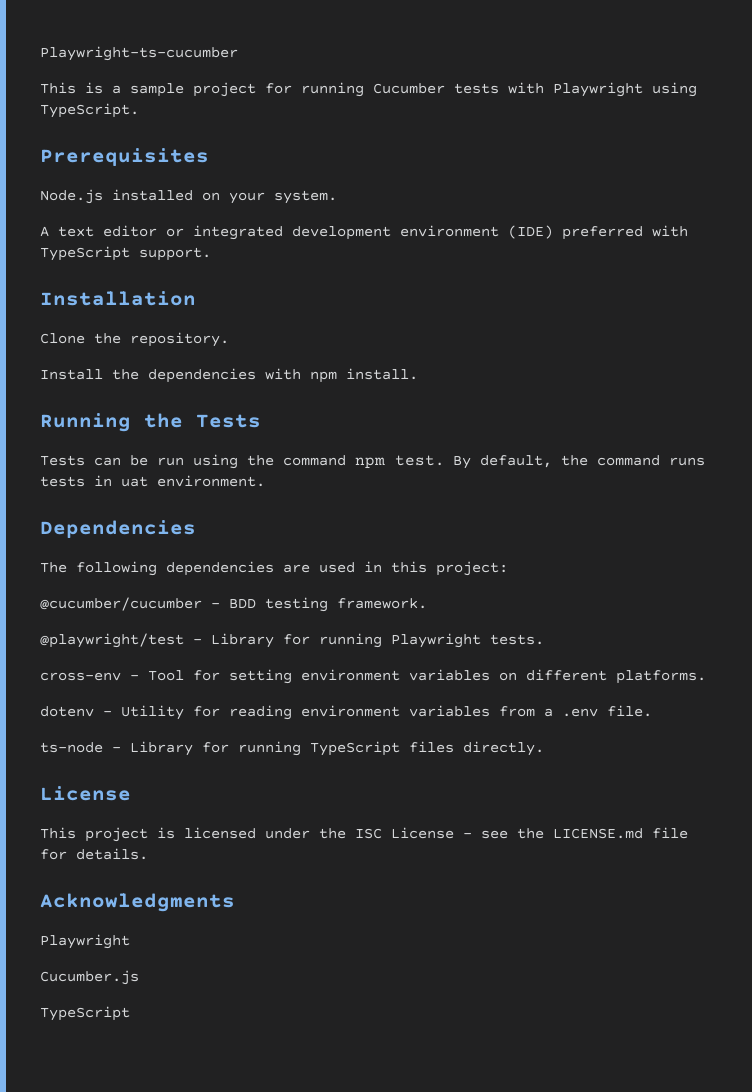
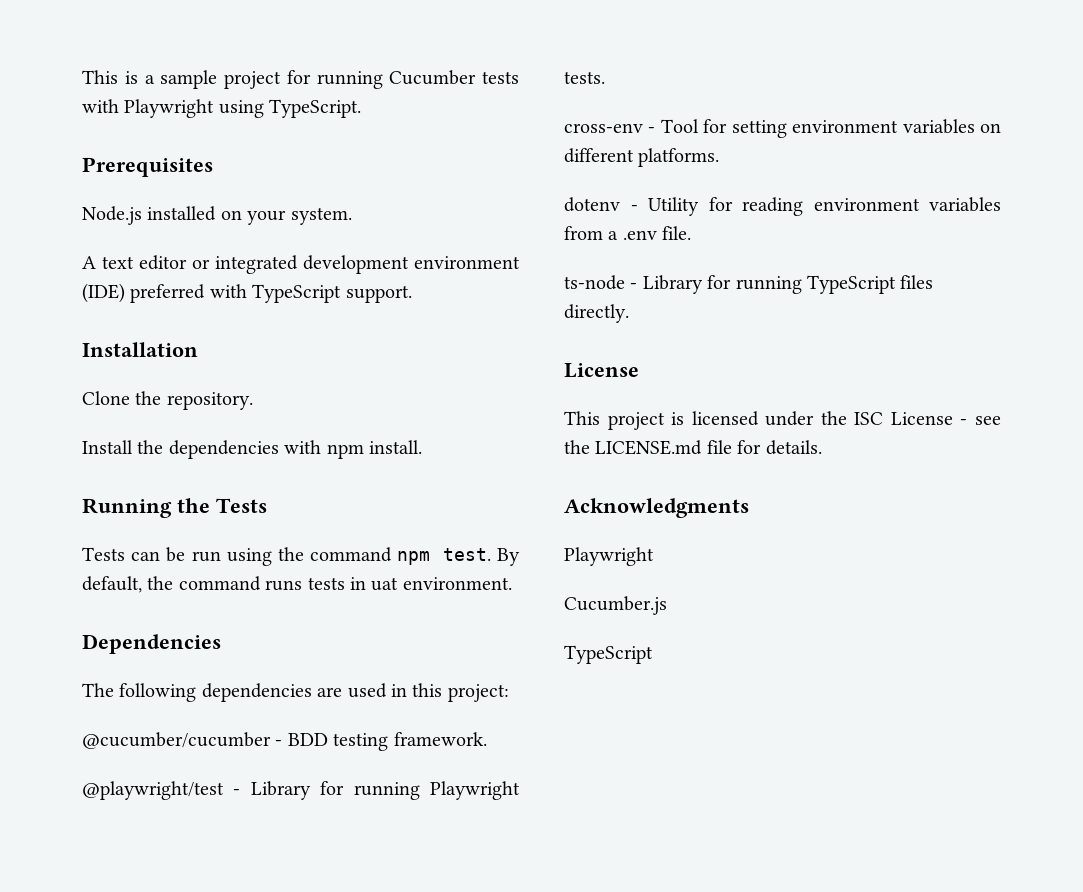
[40,46,238,61] Playwright-ts-cucumber // -> (82, 77) none

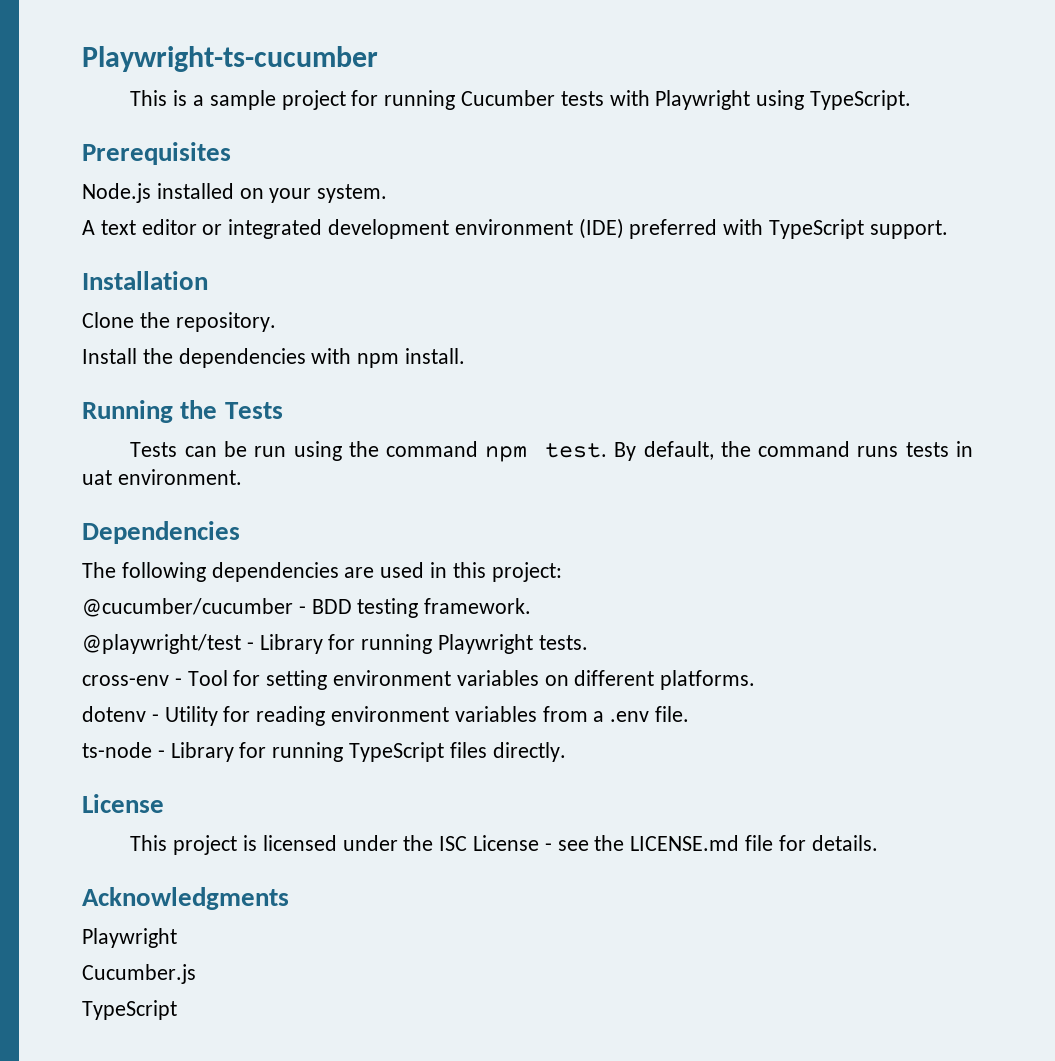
(82, 77) none -> [82,46,378,72] Playwright-ts-cucumber //

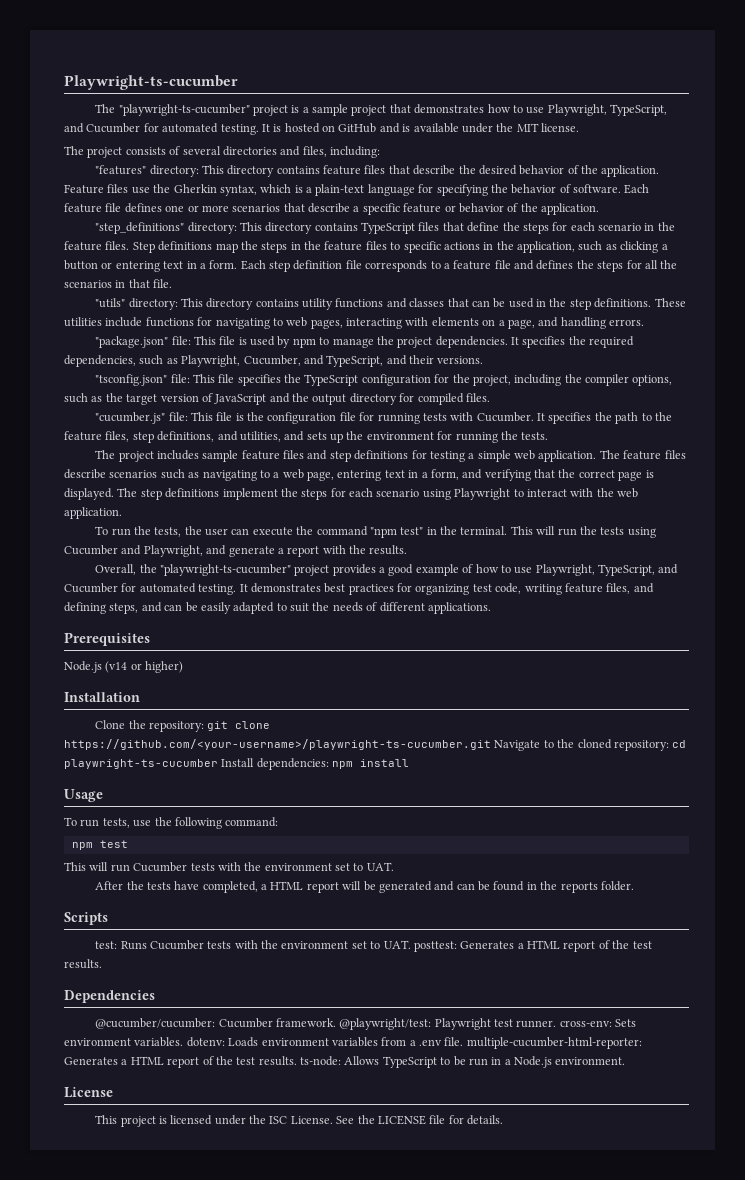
[130,90,168,106] This -> [95,104,288,116] The "playwright-ts-cucumber" project
[351,90,912,110] [82,142,231,165] [82,183,388,203] [82,218,948,239] [82,271,208,290] [82,312,276,332] [82,348,466,368] [82,400,283,423] [130,441,974,462] [82,469,242,485] [82,521,240,544] [82,562,562,582] [82,598,532,618] [82,634,588,654] [82,670,756,690] [82,706,326,726] for running Cucumber tests with Playwright using TypeScript. // Prerequisites // Node.js installed on your system. // A text editor or integrated development environment (IDE) preferred with TypeScript support. // Installation // Clone the repository. // Install the dependencies with npm install. // Running the Tests // Tests can be run using the command npm test. By default, the command runs tests in uat environment. // Dependencies // The following dependencies are used in this project: // @cucumber/cucumber - BDD testing framework. // @playwright/test - Library for running Playwright tests. // cross-env - Tool for setting environment variables on different platforms. // dotenv - Utility for reading -> [389,104,668,116] [64,123,579,135] [64,146,380,158] [95,165,660,177] [64,184,650,196] [64,203,599,215] [95,222,675,234] [64,241,668,253] [64,260,678,272] [64,279,173,288] [95,298,686,310] [64,317,644,329] [95,336,635,348] [64,355,484,367] [95,374,673,386] [64,393,490,405] [95,412,672,424] [64,431,549,443] [95,450,686,462] [64,469,654,481] [64,488,638,500] [64,507,122,519] [95,526,656,538] [64,545,408,557] [95,564,679,576] [64,583,654,595] [64,602,491,614] [64,632,150,646] [64,661,184,673] [64,692,140,702] [95,720,271,732] [64,739,687,751] [64,758,410,770] [64,789,103,802] [64,817,279,829] [71,840,128,850] [64,862,394,872] [95,881,634,893] [64,912,108,925] [95,940,652,952] [64,959,102,969] [64,990,155,1003] [95,1018,637,1030] [64,1037,259,1047] that demonstrates how to use Playwright, TypeScript, and Cucumber for automated testing. It is hosted on GitHub and is available under the MIT license. // The project consists of several directories and files, including: // "features" directory: This directory contains feature files that describe the desired behavior of the application. Feature files use the Gherkin syntax, which is a plain-text language for specifying the behavior of software. Each feature file defines one or more scenarios that describe a specific feature or behavior of the application. // "step_definitions" directory: This directory contains TypeScript files that define the steps for each scenario in the feature files. Step definitions map the steps in the feature files to specific actions in the application, such as clicking a button or entering text in a form. Each step definition file corresponds to a feature file and defines the steps for all the scenarios in that file. // "utils" directory: This directory contains utility functions and classes that can be used in the step definitions. These utilities include functions for navigating to web pages, interacting with elements on a page, and handling errors. // "package.json" file: This file is used by npm to manage the project dependencies. It specifies the required dependencies, such as Playwright, Cucumber, and TypeScript, and their versions. // "tsconfig.json" file: This file specifies the TypeScript configuration for the project, including the compiler options, such as the target version of JavaScript and the output directory for compiled files. // "cucumber.js" file: This file is the configuration file for running tests with Cucumber. It specifies the path to the feature files, step definitions, and utilities, and sets up the environment for running the tests. // The project includes sample feature files and step definitions for testing a simple web application. The feature files describe scenarios such as navigating to a web page, entering text in a form, and verifying that the correct page is displayed. The step definitions implement the steps for each scenario using Playwright to interact with the web application. // To run the tests, the user can execute the command "npm test" in the terminal. This will run the tests using Cucumber and Playwright, and generate a report with the results. // Overall, the "playwright-ts-cucumber" project provides a good example of how to use Playwright, TypeScript, and Cucumber for automated testing. It demonstrates best practices for organizing test code, writing feature files, and defining steps, and can be easily adapted to suit the needs of different applications. // Prerequisites // Node.js (v14 or higher) // Installation // Clone the repository: git clone https://github.com/<your-username>/playwright-ts-cucumber.git Navigate to the cloned repository: cd playwright-ts-cucumber Install dependencies: npm install // Usage // To run tests, use the following command: // npm test // This will run Cucumber tests with the environment set to UAT. // After the tests have completed, a HTML report will be generated and can be found in the reports folder. // Scripts // test: Runs Cucumber tests with the environment set to UAT. posttest: Generates a HTML report of the test results. // Dependencies // @cucumber/cucumber: Cucumber framework. @playwright/test: Playwright test runner. cross-env: Sets environment variables. dotenv: Loads
[82,742,566,762] // ts-node - Library for running TypeScript files directly. -> [466,1037,642,1049] [64,1056,626,1068] multiple-cucumber-html-reporter: Generates a HTML report of the test results. ts-node: Allows TypeScript to be run in a Node.js environment.
[472,835,740,851] License - see the LICENSE.md -> [290,1115,426,1125] License. See the LICENSE
[82,887,289,910] [82,928,177,948] [82,964,196,984] [82,1000,177,1020] // Acknowledgments // Playwright // Cucumber.js // TypeScript -> (504, 1120) none

